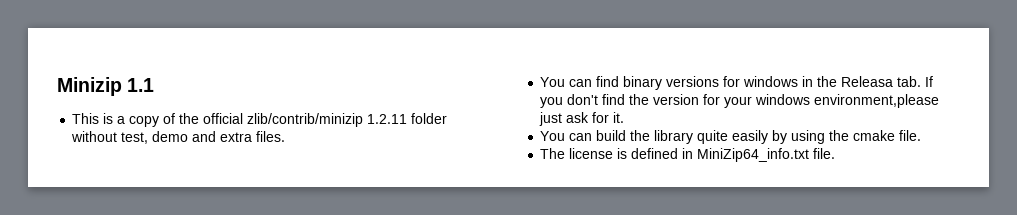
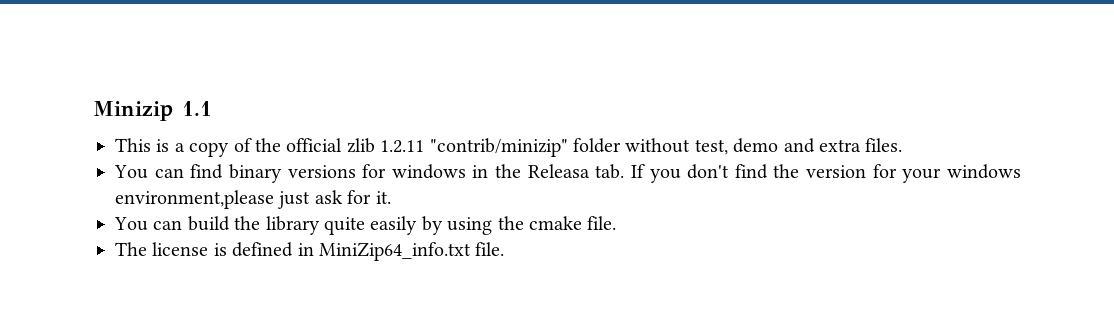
[247,113,408,127] zlib/contrib/minizip 1.2.11 -> [346,138,568,157] zlib 1.2.11 "contrib/minizip"

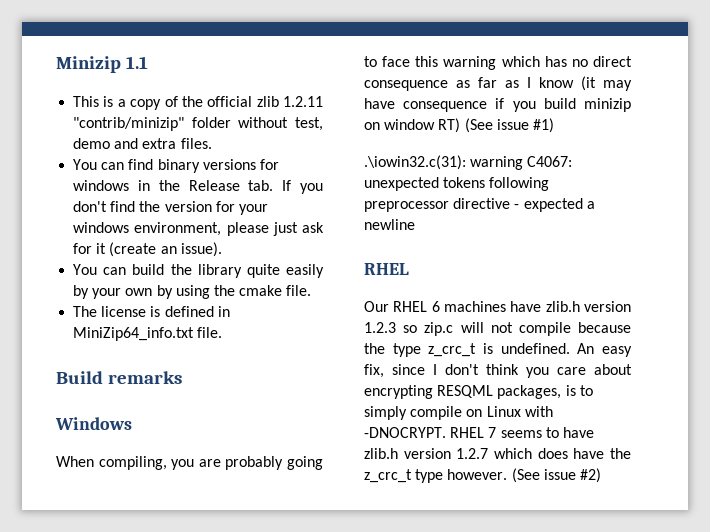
[527,164,590,178] Releasa -> [188,180,240,191] Release
[115,190,274,209] environment,please -> [134,222,269,236] environment, please
[375,191,391,204] it. -> [96,242,222,257] it (create an issue).
(443, 225) none -> [92,285,173,299] your own by
(505, 249) none -> [56,371,182,384] [55,417,132,430] [56,456,323,470] [364,56,632,70] [364,76,632,91] [364,98,631,112] [364,118,554,133] [364,155,573,170] [364,177,550,191] [364,198,595,212] [364,219,415,230] [364,263,409,275] [364,301,631,312] [364,322,631,336] [364,343,632,357] [364,364,632,378] [364,385,593,399] [364,406,553,420] [364,427,594,438] [364,448,631,459] [364,468,601,483] // Build remarks // Windows // When compiling, you are probably going to face this warning which has no direct consequence as far as I know (it may have consequence if you build minizip on window RT) (See issue #1) // .\iowin32.c(31): warning C4067: unexpected tokens following preprocessor directive - expected a newline // RHEL // Our RHEL 6 machines have zlib.h version 1.2.3 so zip.c will not compile because the type z_crc_t is undefined. An easy fix, since I don't think you care about encrypting RESQML packages, is to simply compile on Linux with -DNOCRYPT. RHEL 7 seems to have zlib.h version 1.2.7 which does have the z_crc_t type however. (See issue #2)

